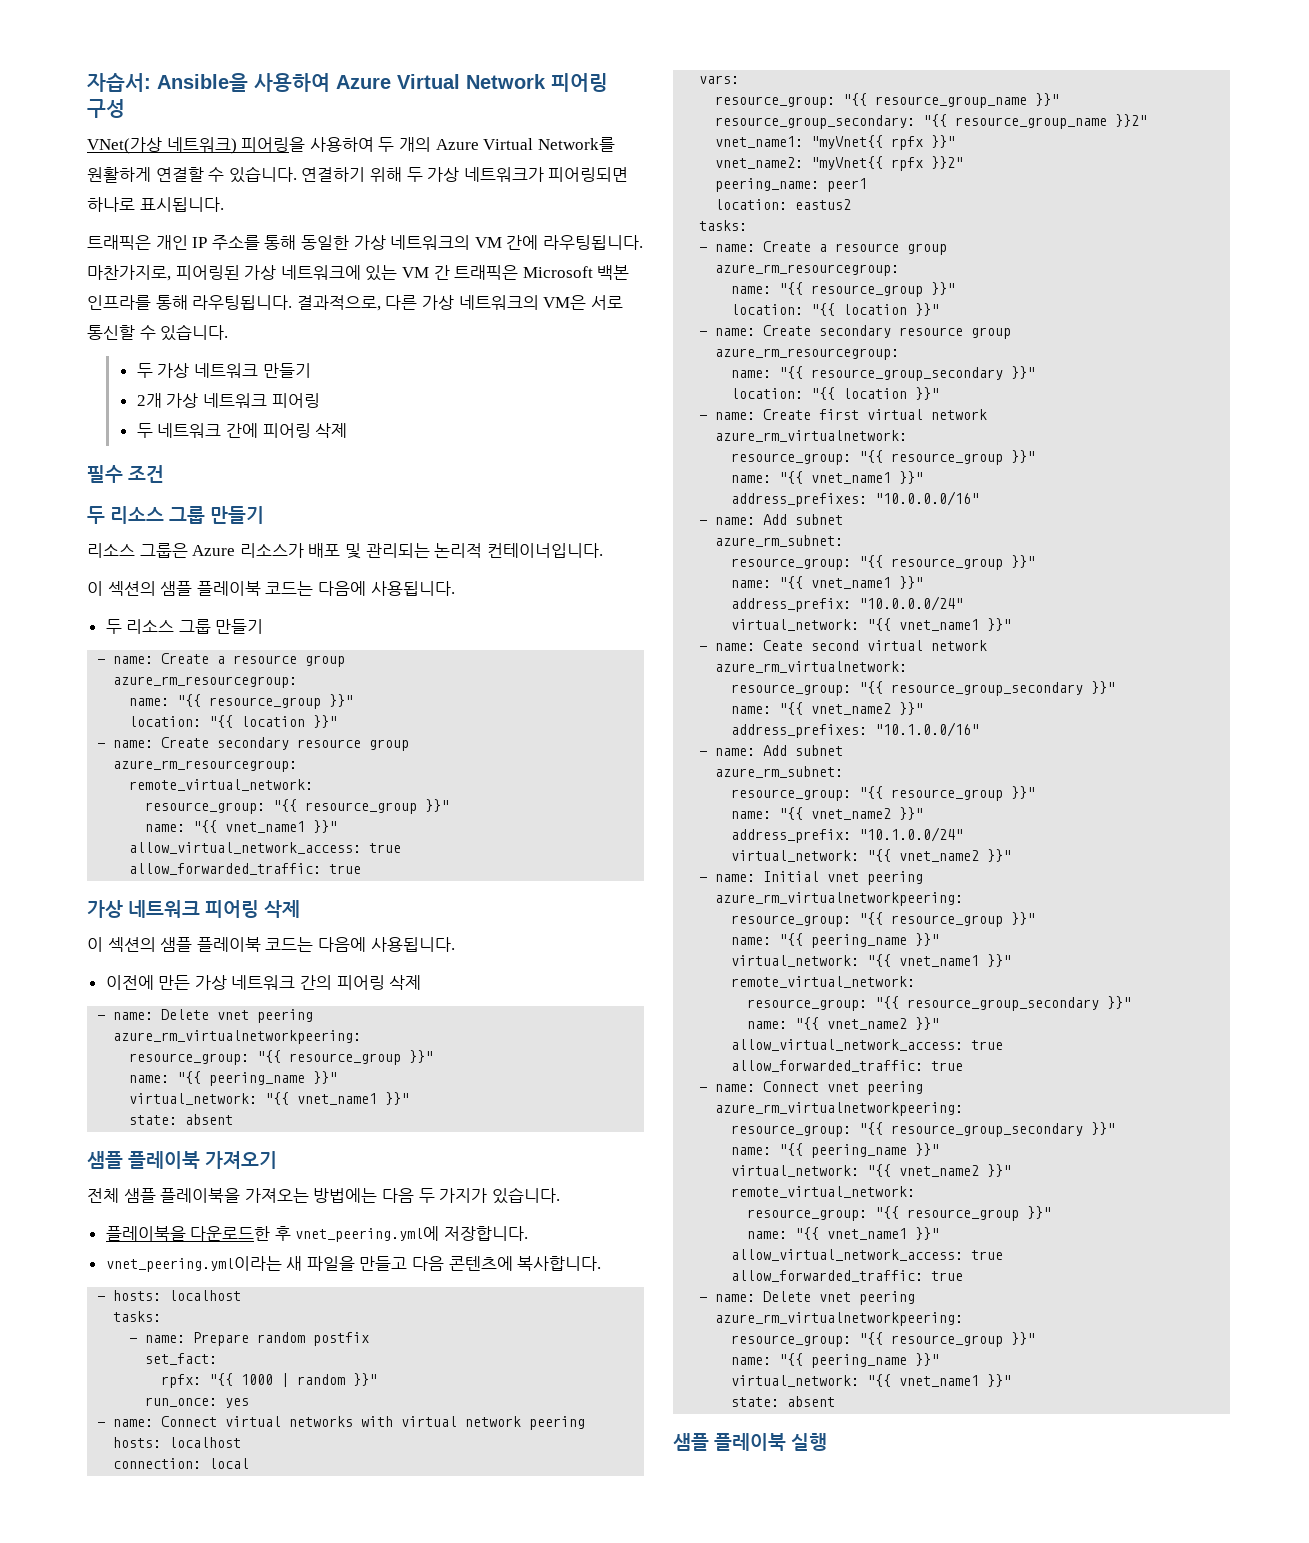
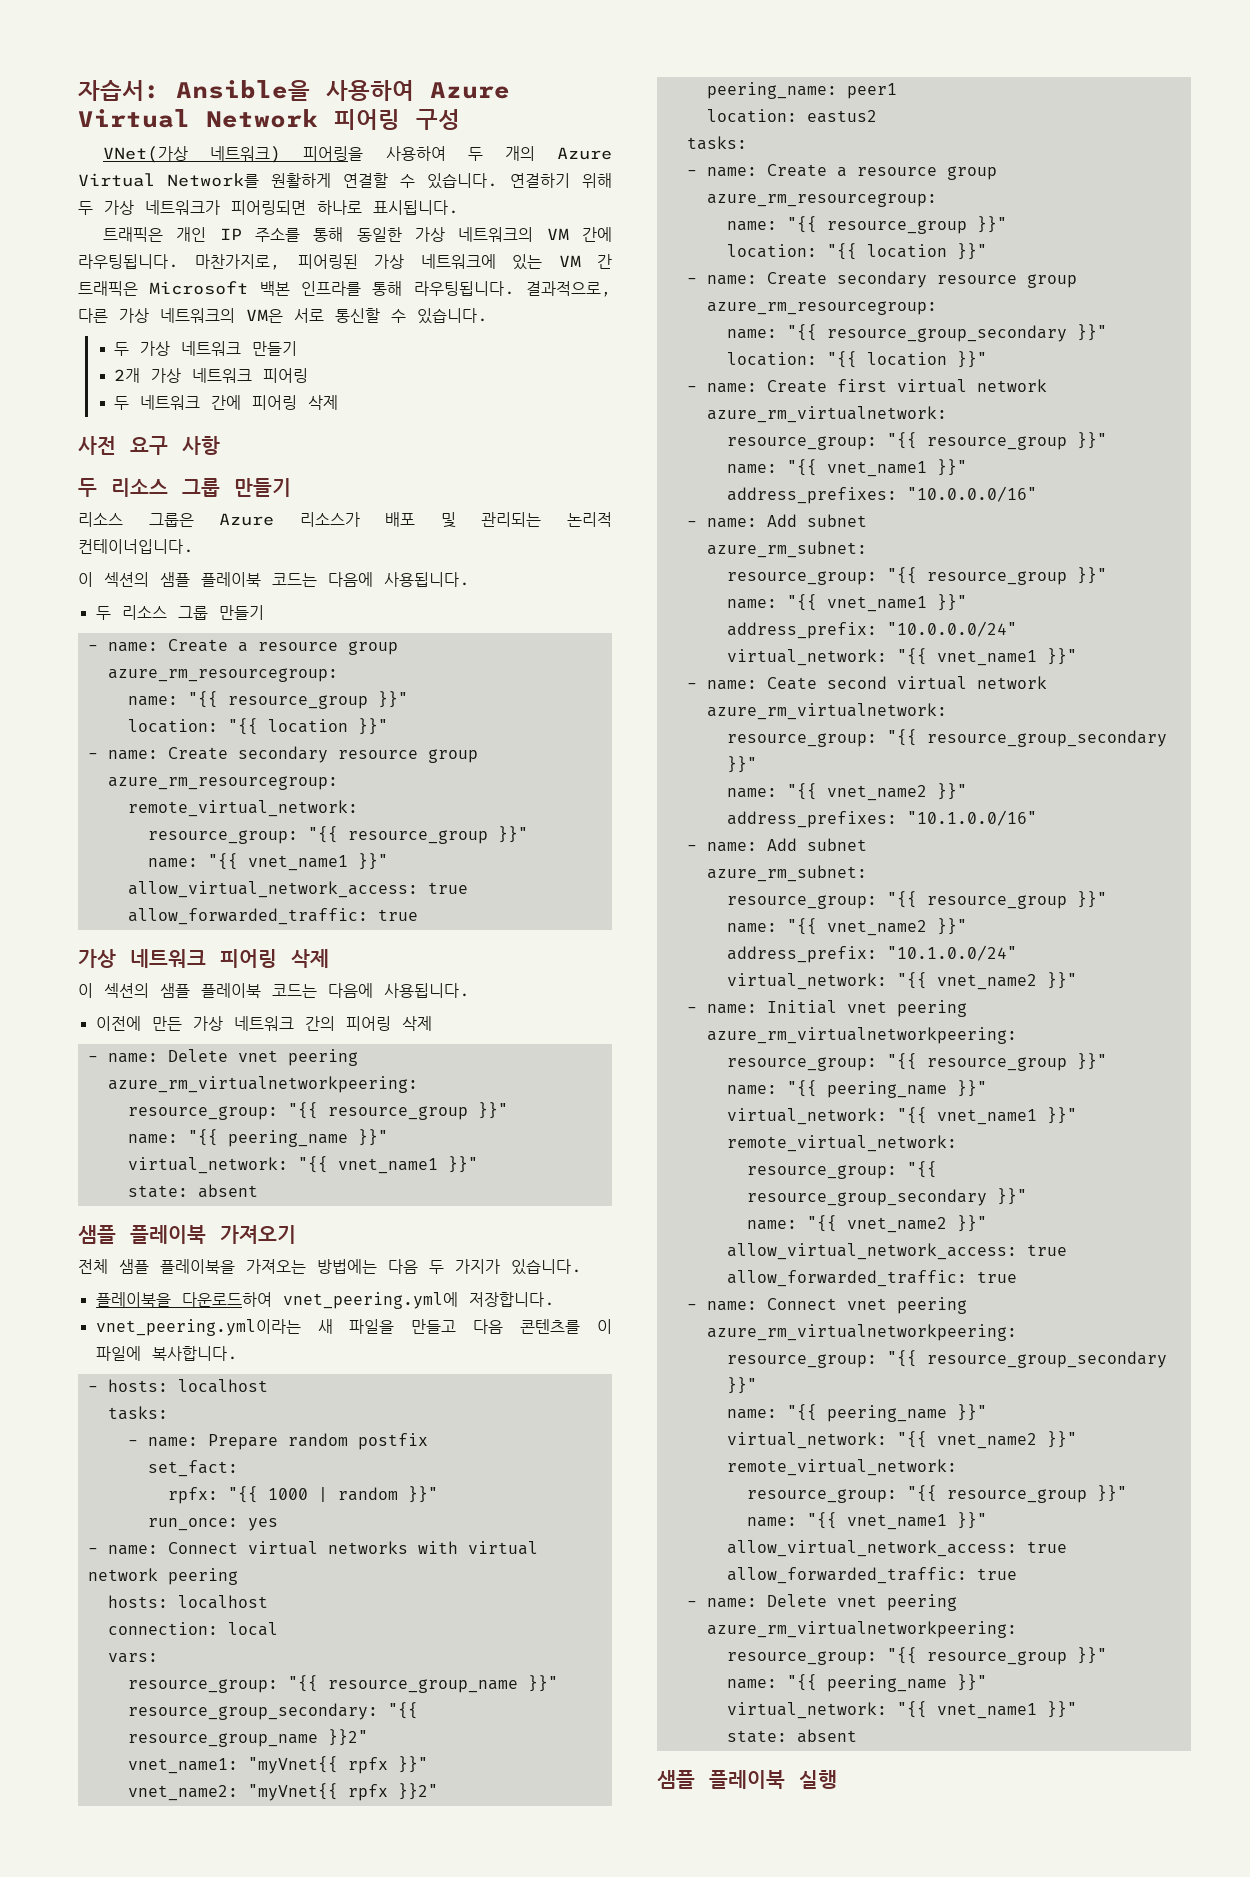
[87,465,164,483] 필수 조건 -> [78,436,220,455] 사전 요구 사항
[190,1226,291,1241] 다운로드한 후 -> [181,1292,272,1307] 다운로드하여
[448,1256,513,1271] 콘텐츠에 -> [520,1319,612,1334] [95,1346,141,1361] 콘텐츠를 이 파일에

